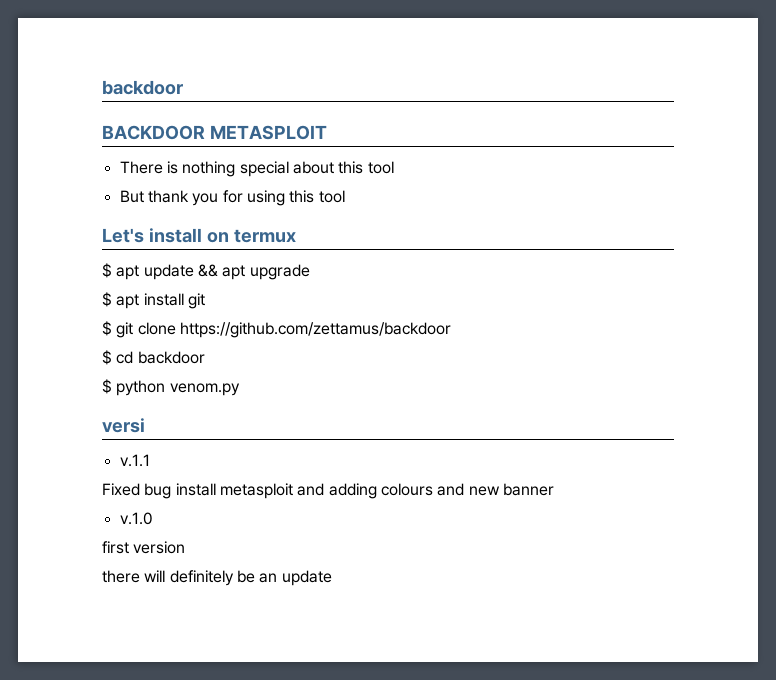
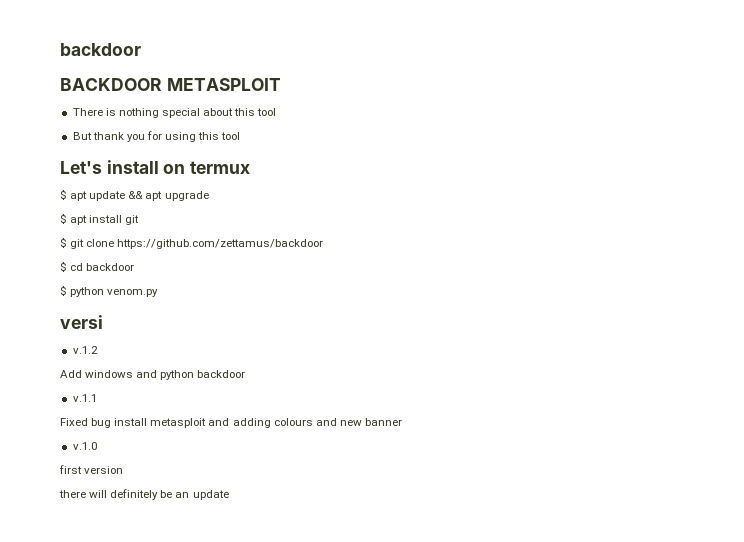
(145, 425) none -> [72,346,98,354] [60,370,246,380] // v.1.2 // Add windows and python backdoor

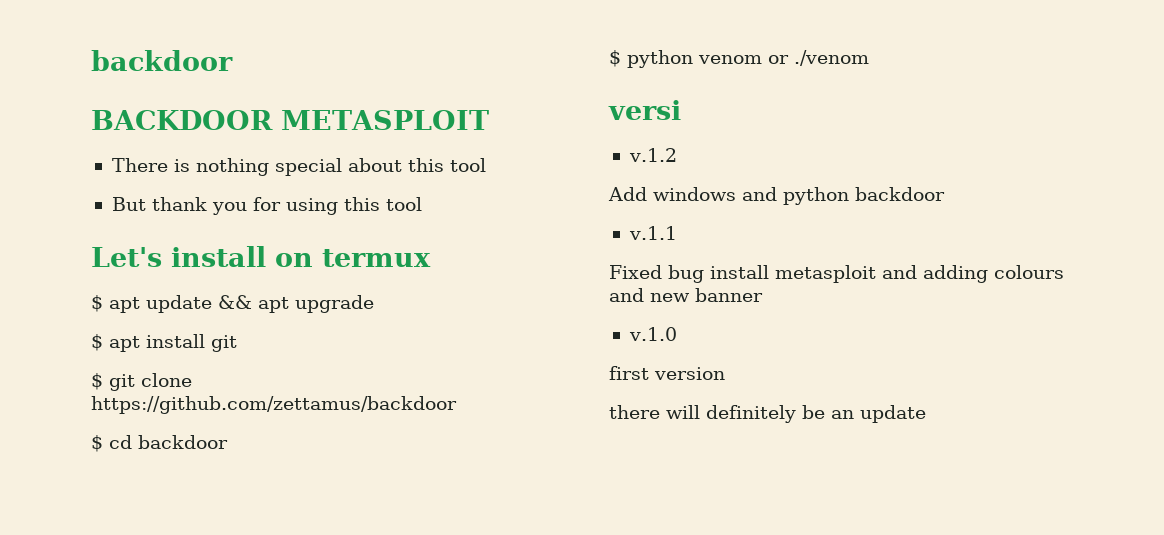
[107,289,159,297] venom.py -> [698,50,869,66] venom or ./venom

